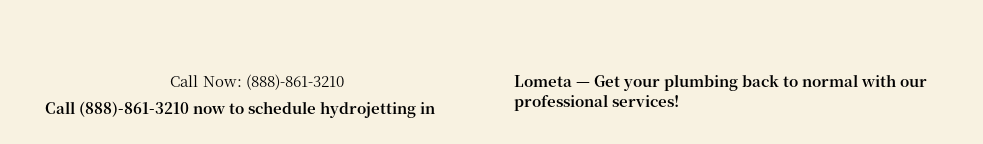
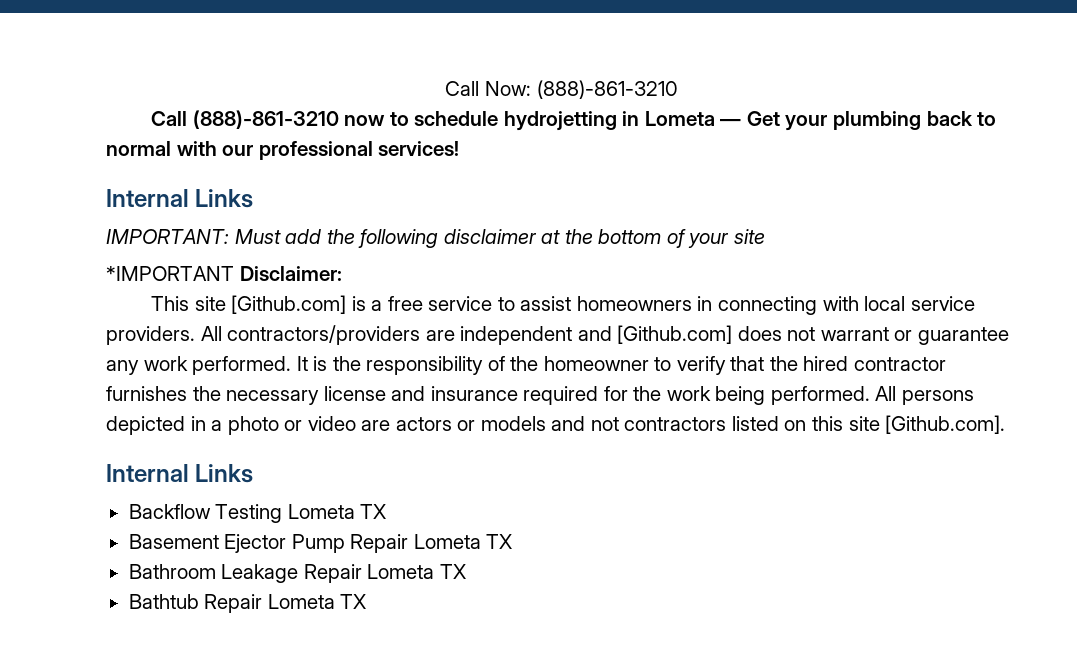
(680, 101) none -> [106,189,254,208] [106,229,765,248] [106,266,342,281] [151,295,975,315] [106,325,1009,345] [106,356,947,375] [106,386,974,405] [106,415,1006,435] [106,464,254,483] [128,504,387,523] [128,534,513,553] [128,564,466,583] [128,594,367,613] // Internal Links // IMPORTANT: Must add the following disclaimer at the bottom of your site // *IMPORTANT Disclaimer: // This site [Github.com] is a free service to assist homeowners in connecting with local service providers. All contractors/providers are independent and [Github.com] does not warrant or guarantee any work performed. It is the responsibility of the homeowner to verify that the hired contractor furnishes the necessary license and insurance required for the work being performed. All persons depicted in a photo or video are actors or models and not contractors listed on this site [Github.com]. // Internal Links // Backflow Testing Lometa TX // Basement Ejector Pump Repair Lometa TX // Bathroom Leakage Repair Lometa TX // Bathtub Repair Lometa TX

